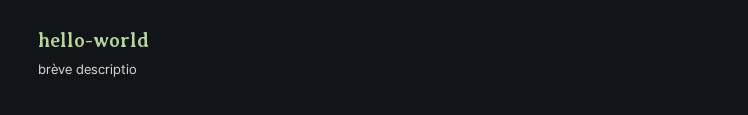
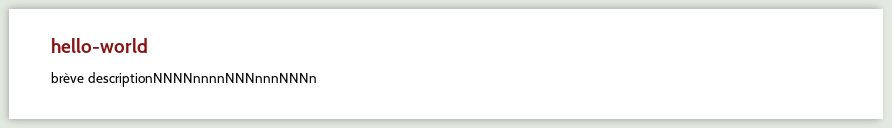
[75,64,137,77] descriptio -> [87,72,317,87] descriptionNNNNnnnnNNNnnnNNNn

